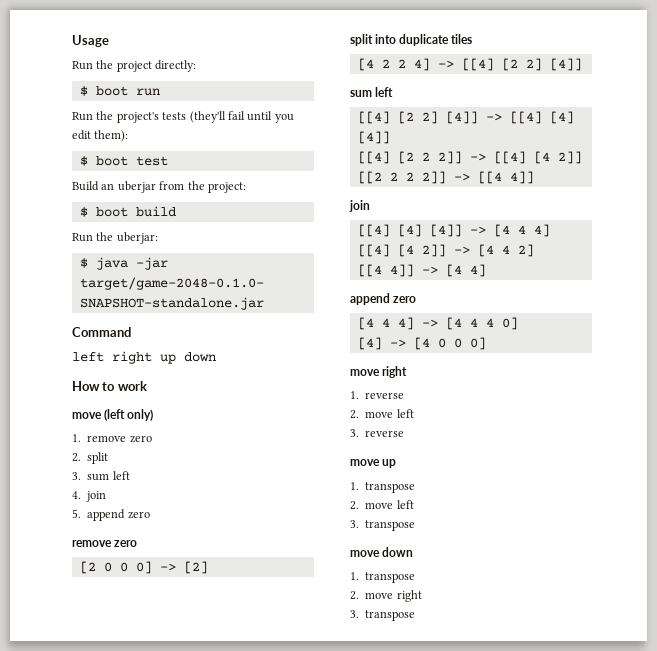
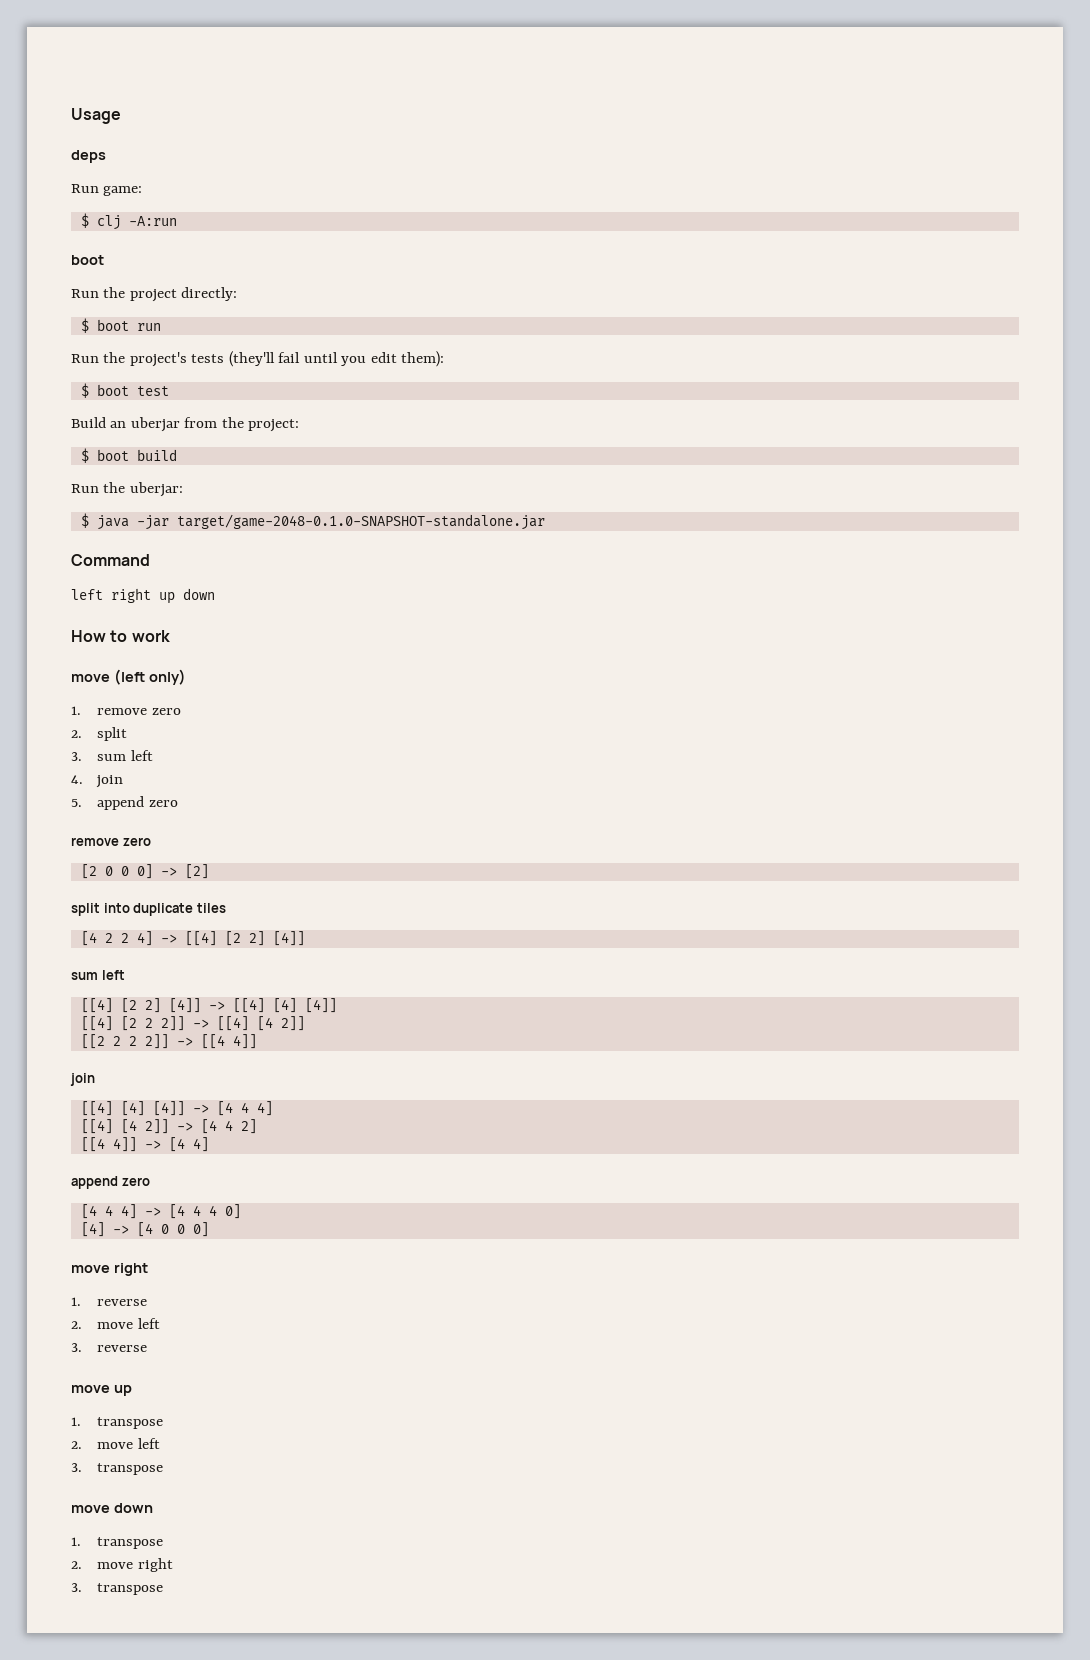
(109, 41) none -> [71,150,106,163] [71,184,143,196] [80,213,177,230] [71,255,104,265] // deps // Run game: // $ clj -A:run // boot

